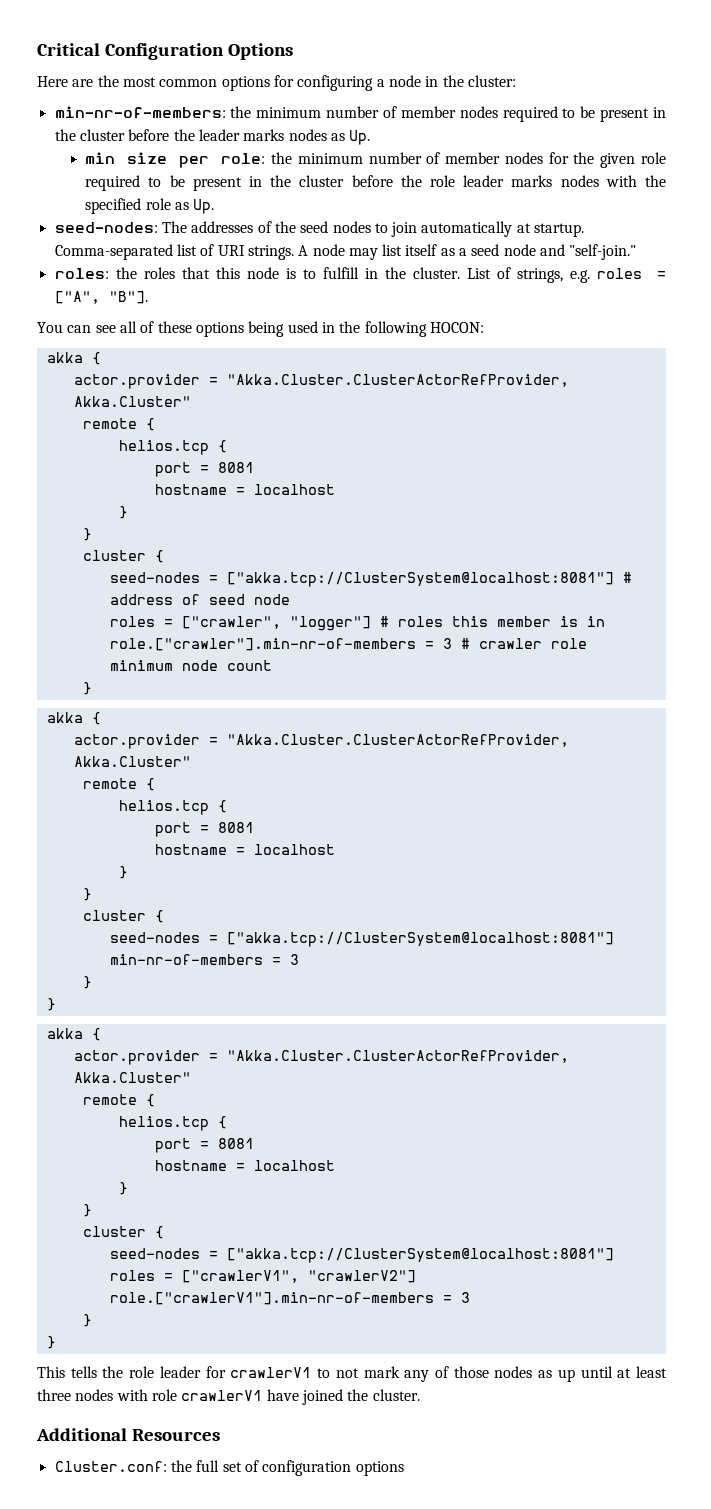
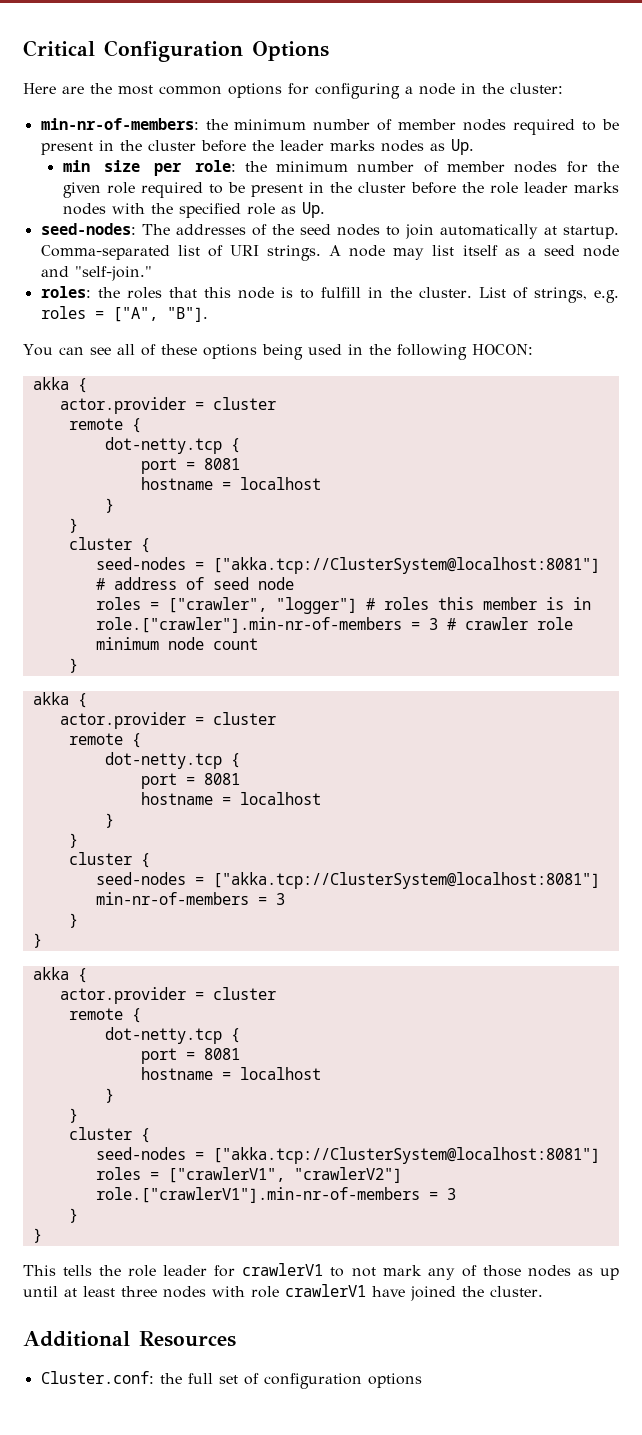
[226,374,569,387] [73,396,191,407] [82,418,155,431] [118,440,209,455] "Akka.Cluster.ClusterActorRefProvider, Akka.Cluster" // remote { // helios.tcp -> [212,397,276,410] [68,418,141,433] [104,437,222,454] cluster // remote { // dot-netty.tcp
[226,734,569,747] [73,756,191,767] [82,778,155,791] [118,800,209,815] "Akka.Cluster.ClusterActorRefProvider, Akka.Cluster" // remote { // helios.tcp -> [212,712,276,725] [68,733,141,748] [104,752,222,769] cluster // remote { // dot-netty.tcp
[226,1050,569,1063] [73,1072,191,1083] [82,1094,155,1107] [118,1116,209,1131] "Akka.Cluster.ClusterActorRefProvider, Akka.Cluster" // remote { // helios.tcp -> [212,987,276,1000] [68,1008,141,1023] [104,1027,222,1044] cluster // remote { // dot-netty.tcp

